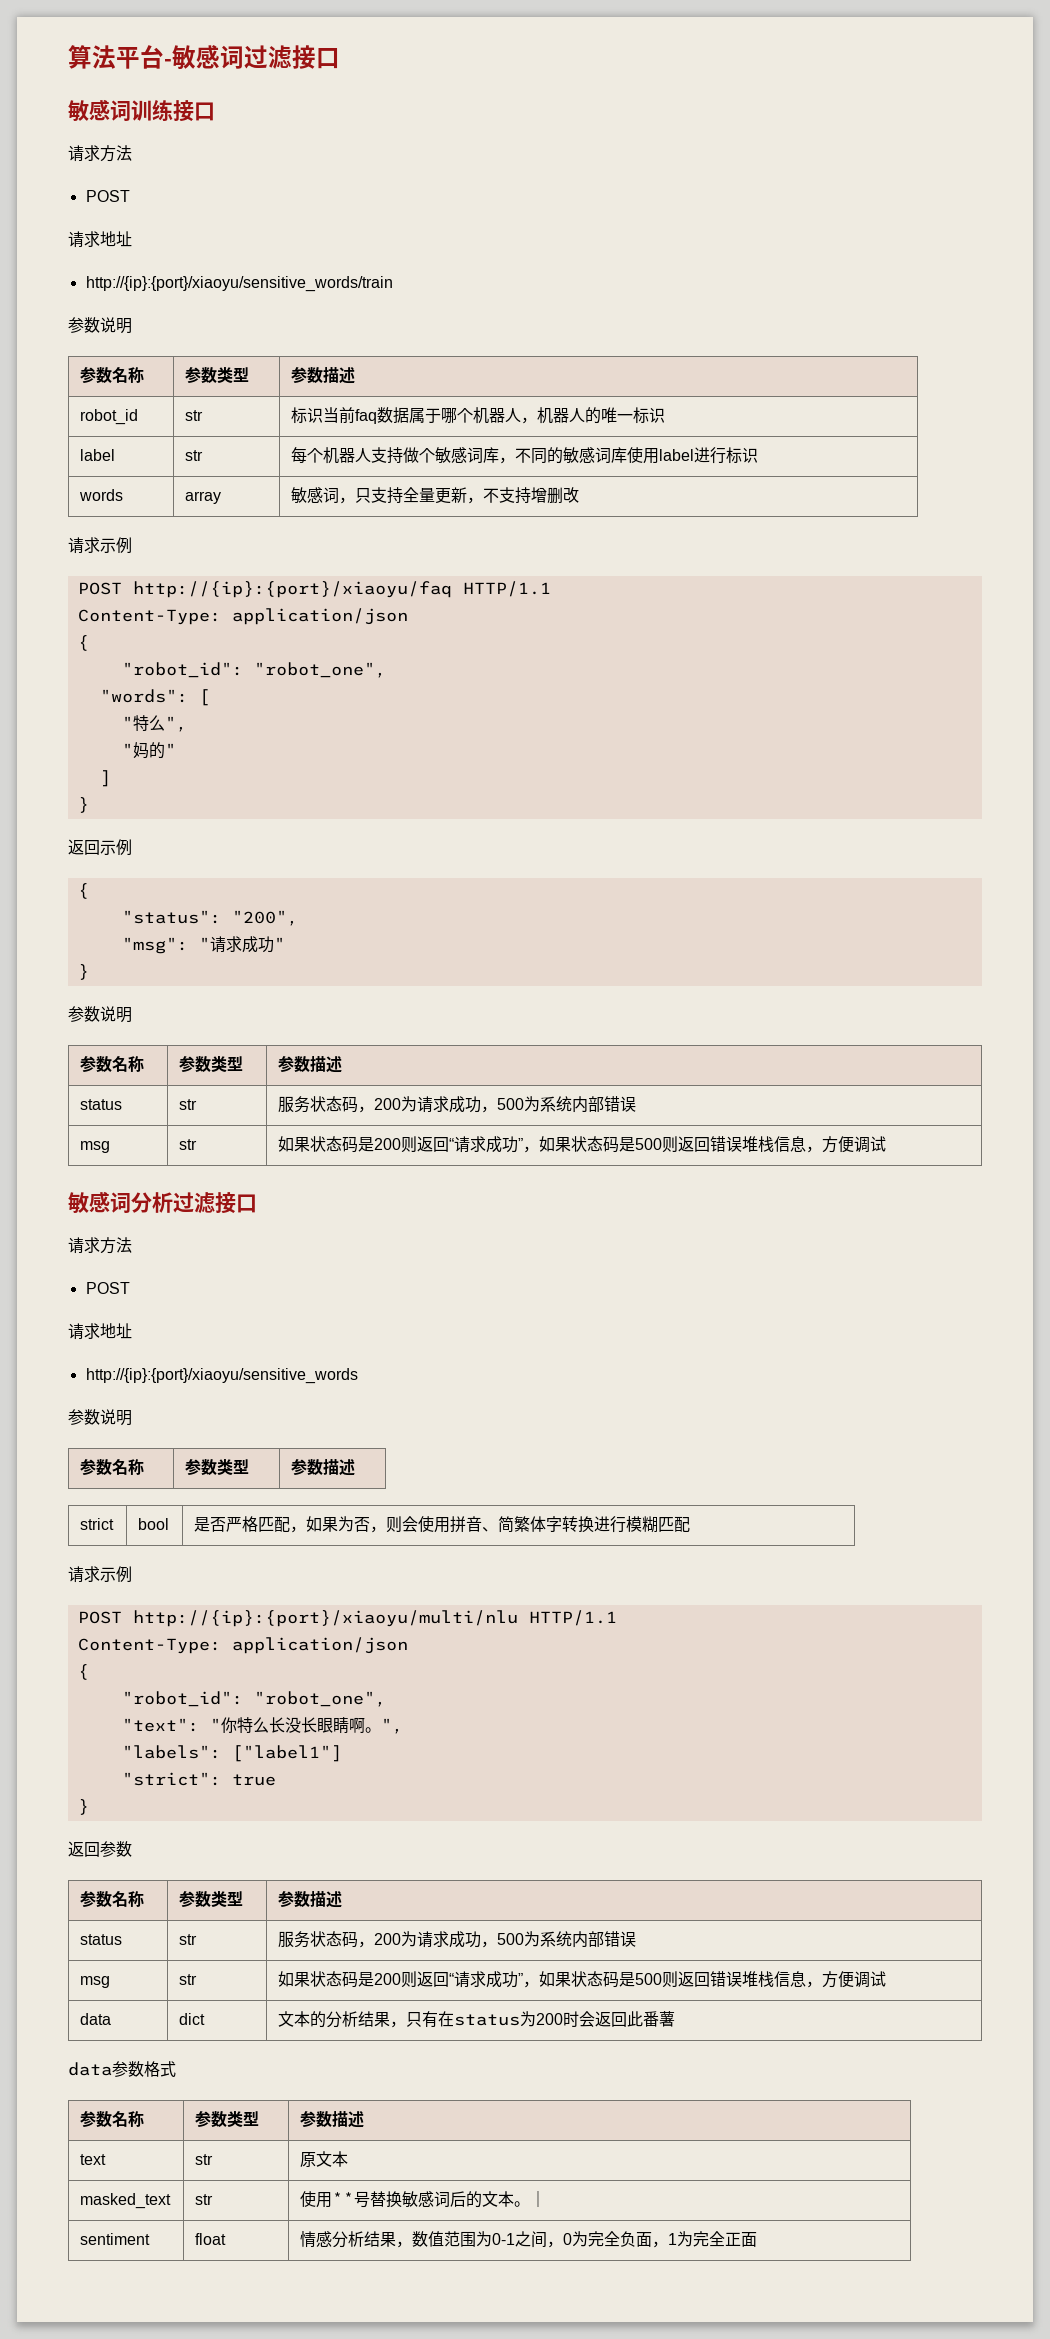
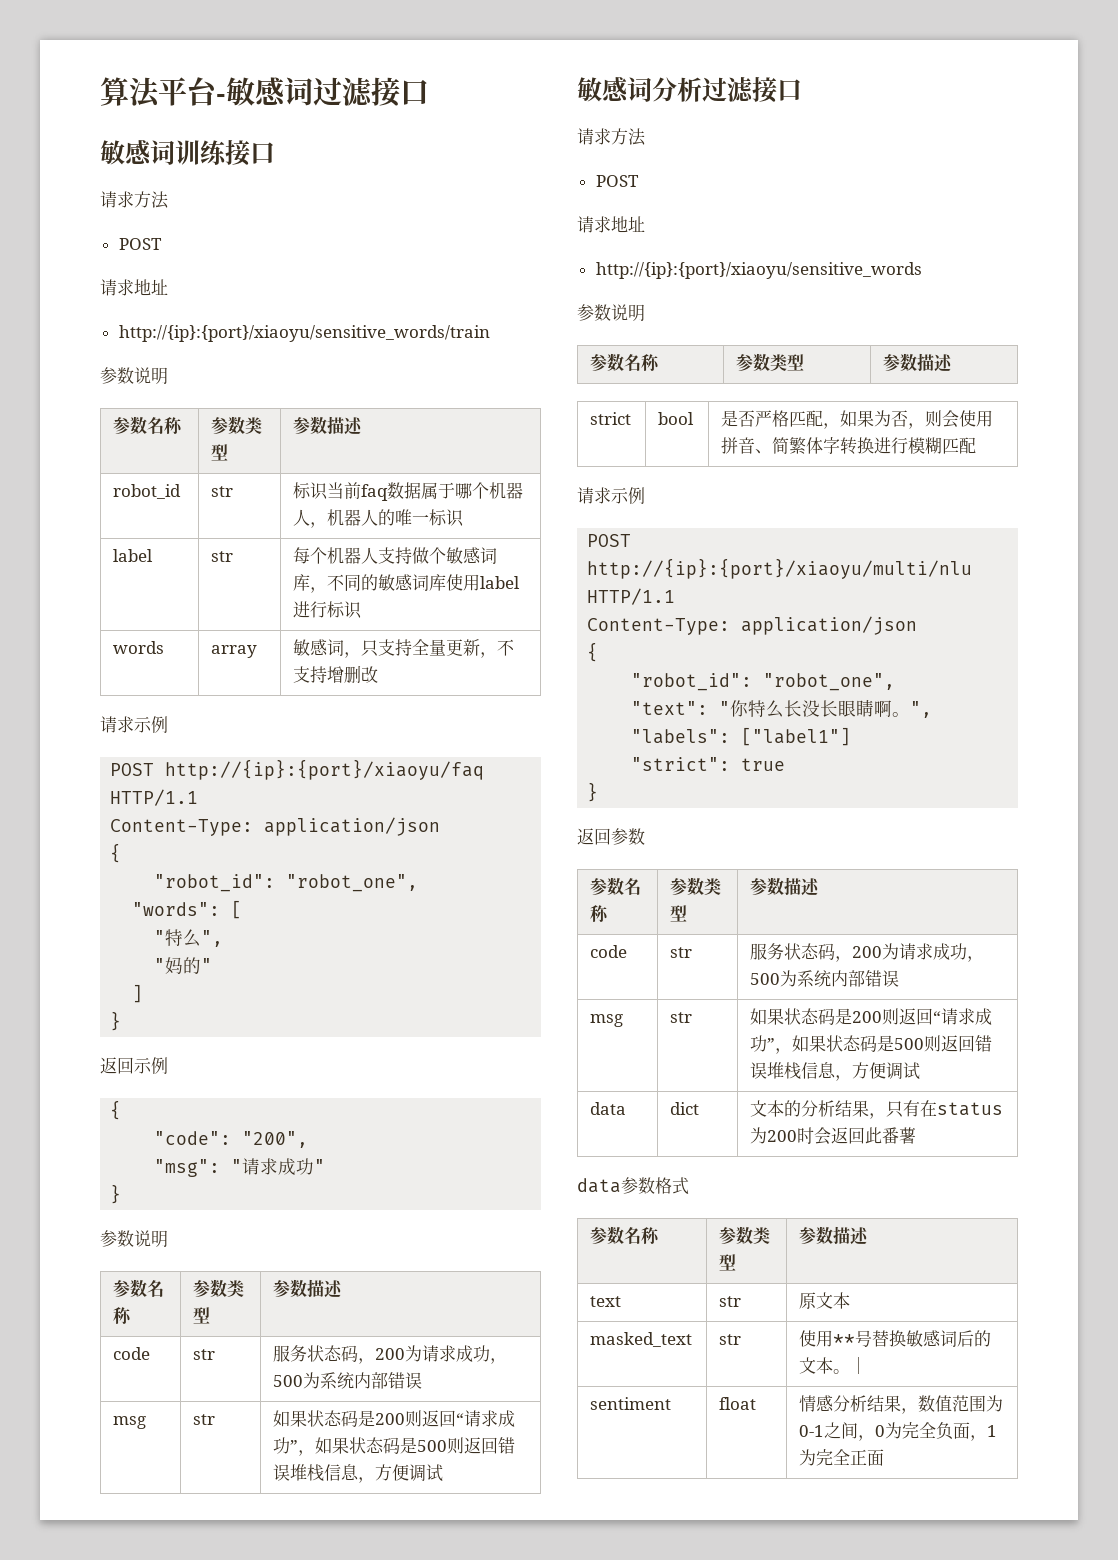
[121,910,221,924] "status": -> [154,1131,232,1145] "code":
[80,1099,123,1110] status -> [113,1347,151,1360] code
[80,1934,123,1945] status -> [590,945,628,958] code

